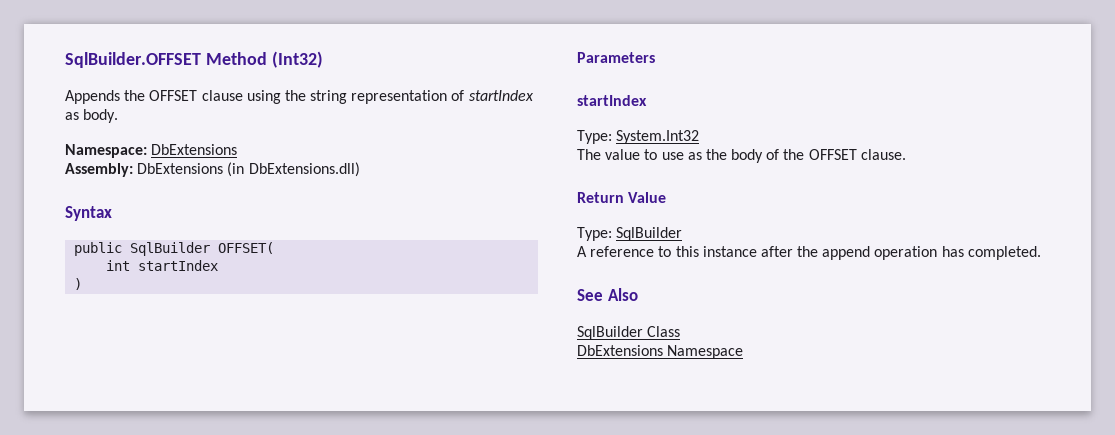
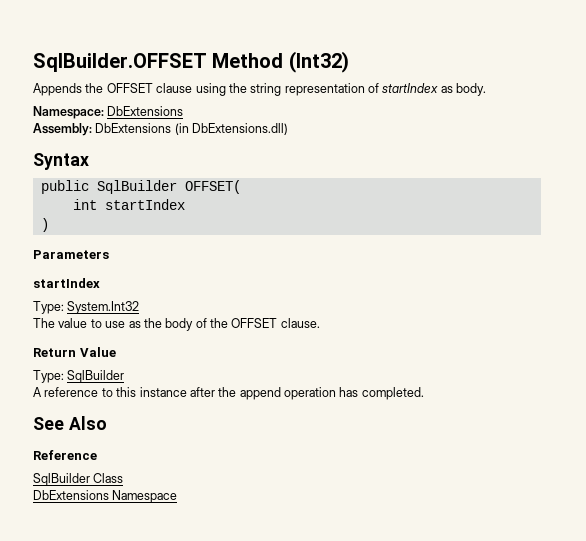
(638, 294) none -> [33,450,97,460] // Reference

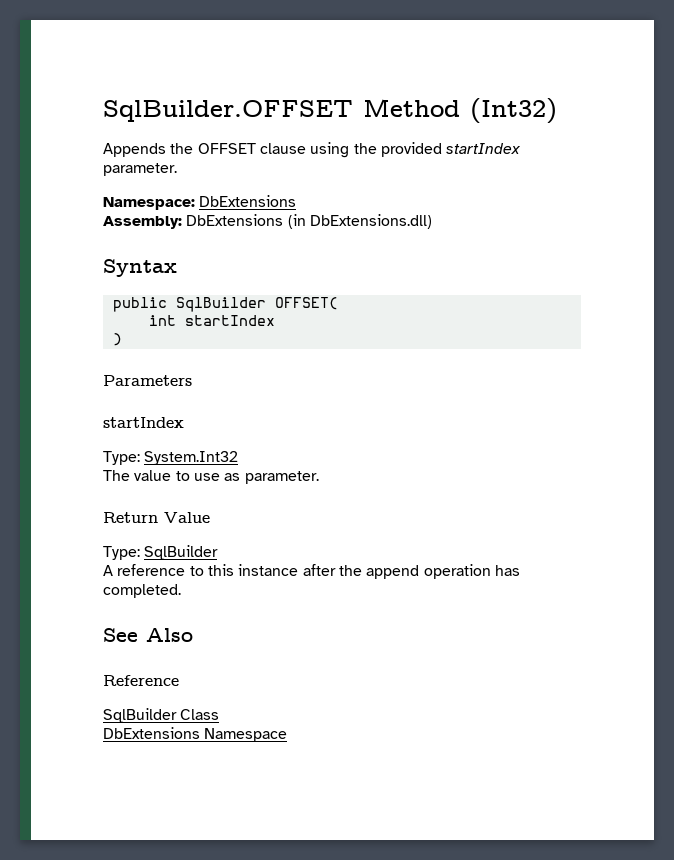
[250,83,487,96] string representation of startIndex as body. -> [380,142,522,157] [103,163,177,176] provided startIndex parameter.
[143,318,320,331] the body of the OFFSET clause. -> [244,471,319,484] parameter.

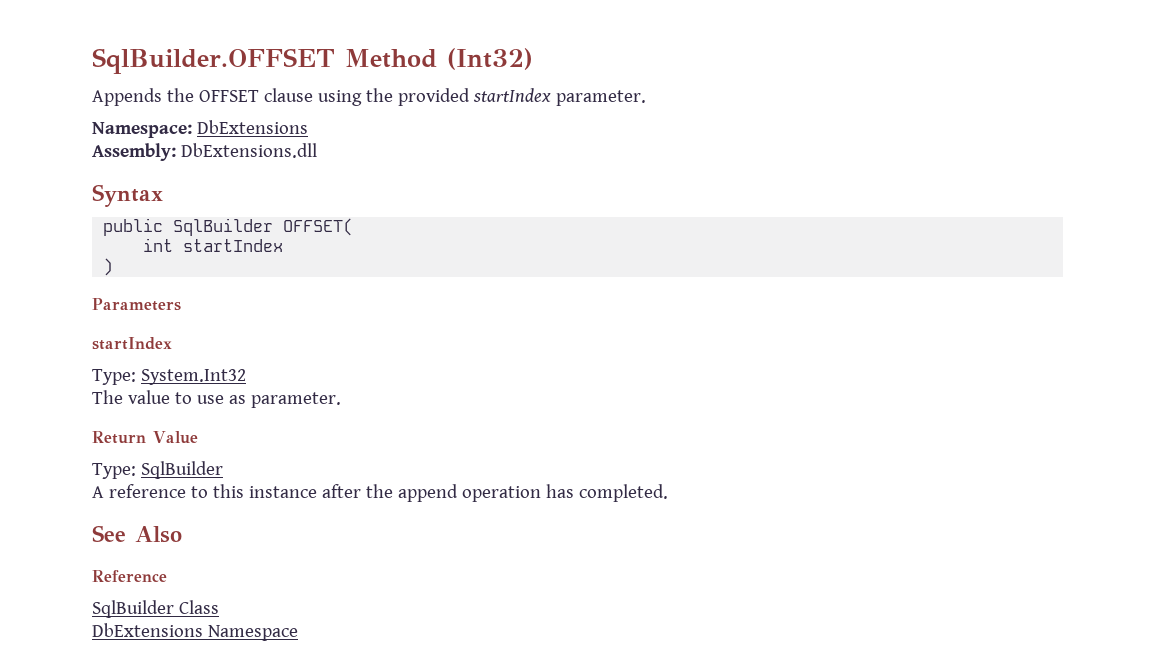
[186,214,432,229] DbExtensions (in DbExtensions.dll) -> [180,143,317,158] DbExtensions.dll

